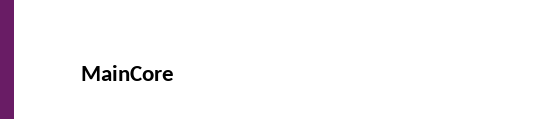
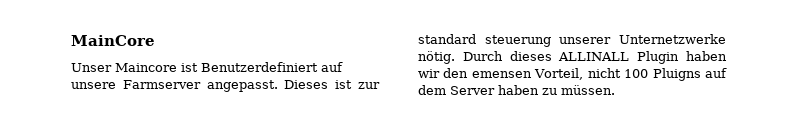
(174, 73) none -> [71,62,343,72] [71,80,381,92] [418,34,726,47] [418,51,727,64] [418,68,727,81] [418,85,615,95] // Unser Maincore ist Benutzerdefiniert auf unsere Farmserver angepasst. Dieses ist zur standard steuerung unserer Unternetzwerke nötig. Durch dieses ALLINALL Plugin haben wir den emensen Vorteil, nicht 100 Pluigns auf dem Server haben zu müssen.

